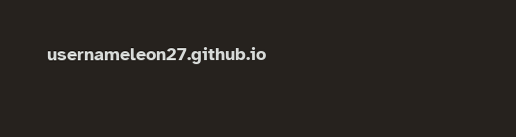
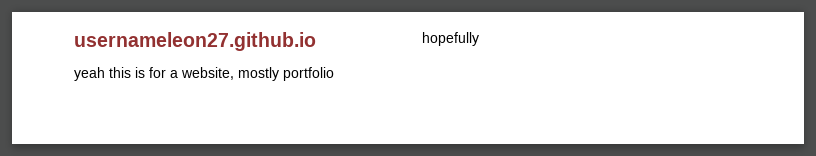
(266, 55) none -> [74,67,334,81] [422,32,479,46] // yeah this is for a website, mostly portfolio hopefully

